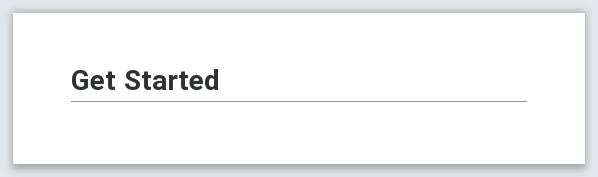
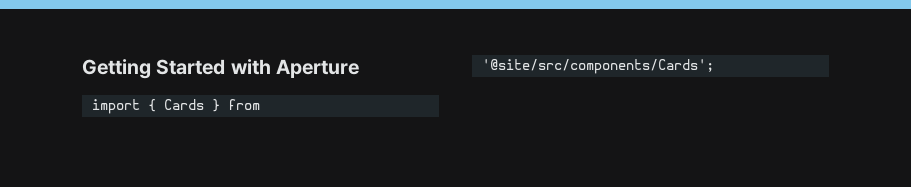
[71,69,220,90] Get Started -> [82,59,360,79] [91,99,260,114] [481,59,714,74] Getting Started with Aperture // import { Cards } from '@site/src/components/Cards';

